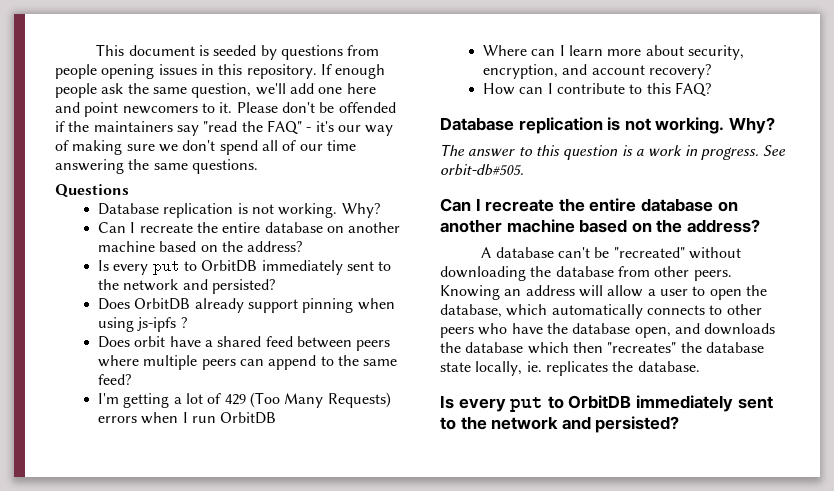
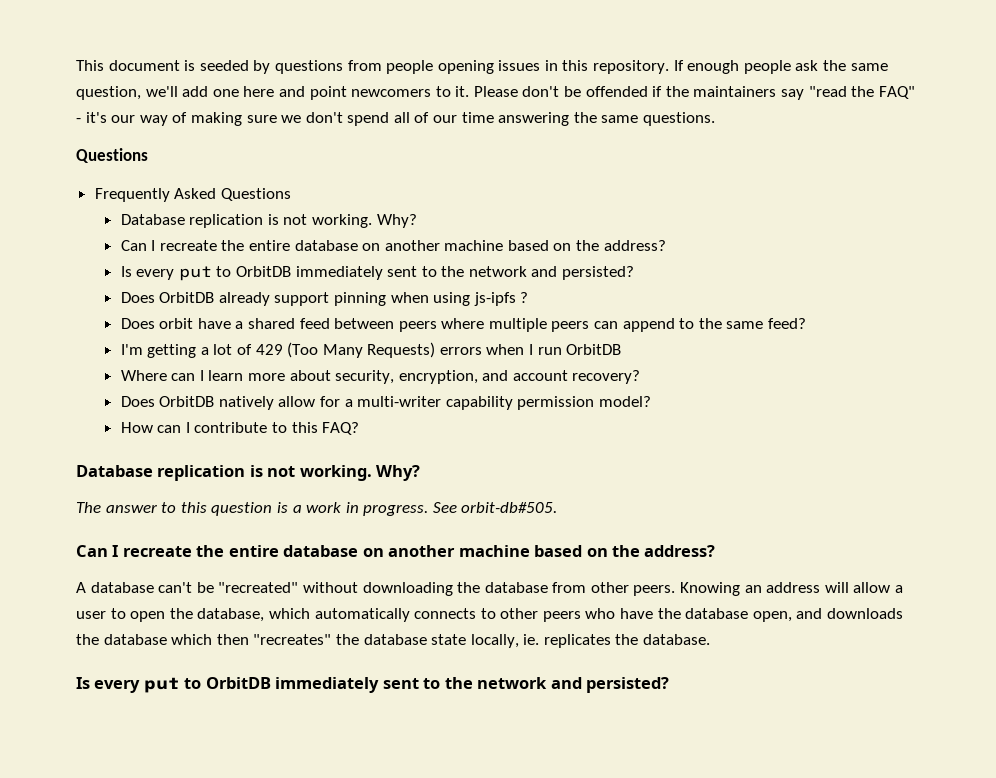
(129, 191) none -> [94,188,291,202] // Frequently Asked Questions
(711, 71) none -> [120,396,651,410] // Does OrbitDB natively allow for a multi-writer capability permission model?

